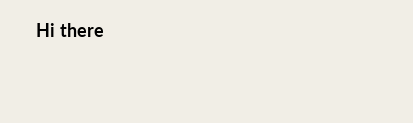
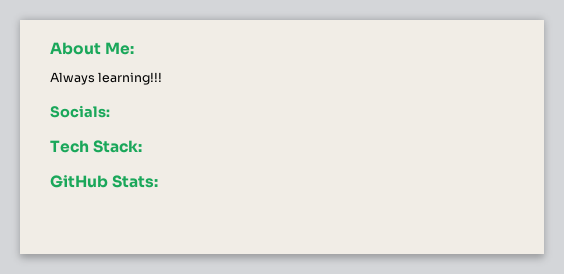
[36,23,104,37] Hi there -> [50,42,135,55] [50,72,163,85] [50,105,110,118] [50,140,143,153] [50,175,159,188] About Me: // Always learning!!! // Socials: // Tech Stack: // GitHub Stats:

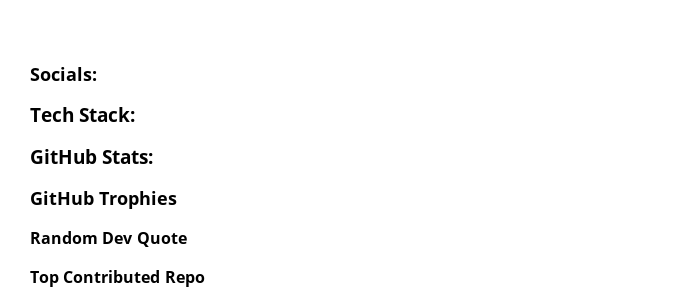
[50,42,135,55] [50,72,163,85] About Me: // Always learning!!! // -> (30, 74) none
(159, 181) none -> [30,191,177,209] [30,231,187,247] [30,270,205,287] // GitHub Trophies // Random Dev Quote // Top Contributed Repo

